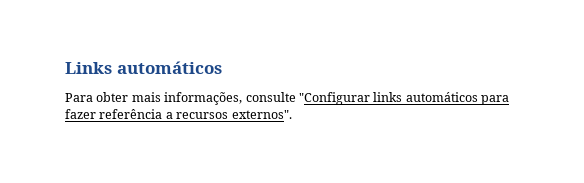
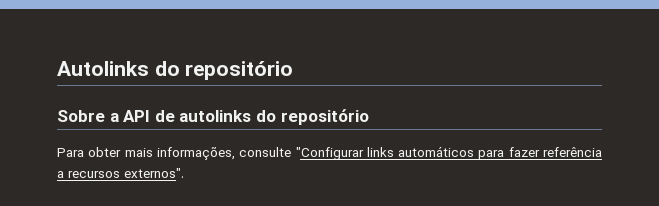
[65,61,222,74] Links automáticos -> [57,61,294,80] [57,109,369,125] Autolinks do repositório // Sobre a API de autolinks do repositório

